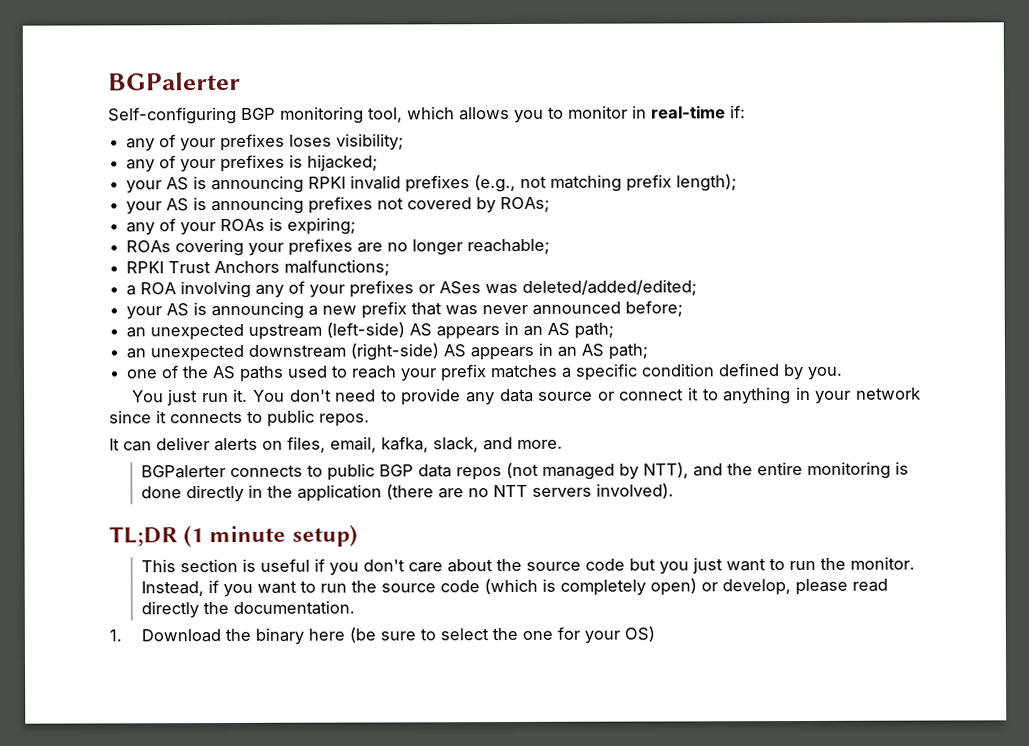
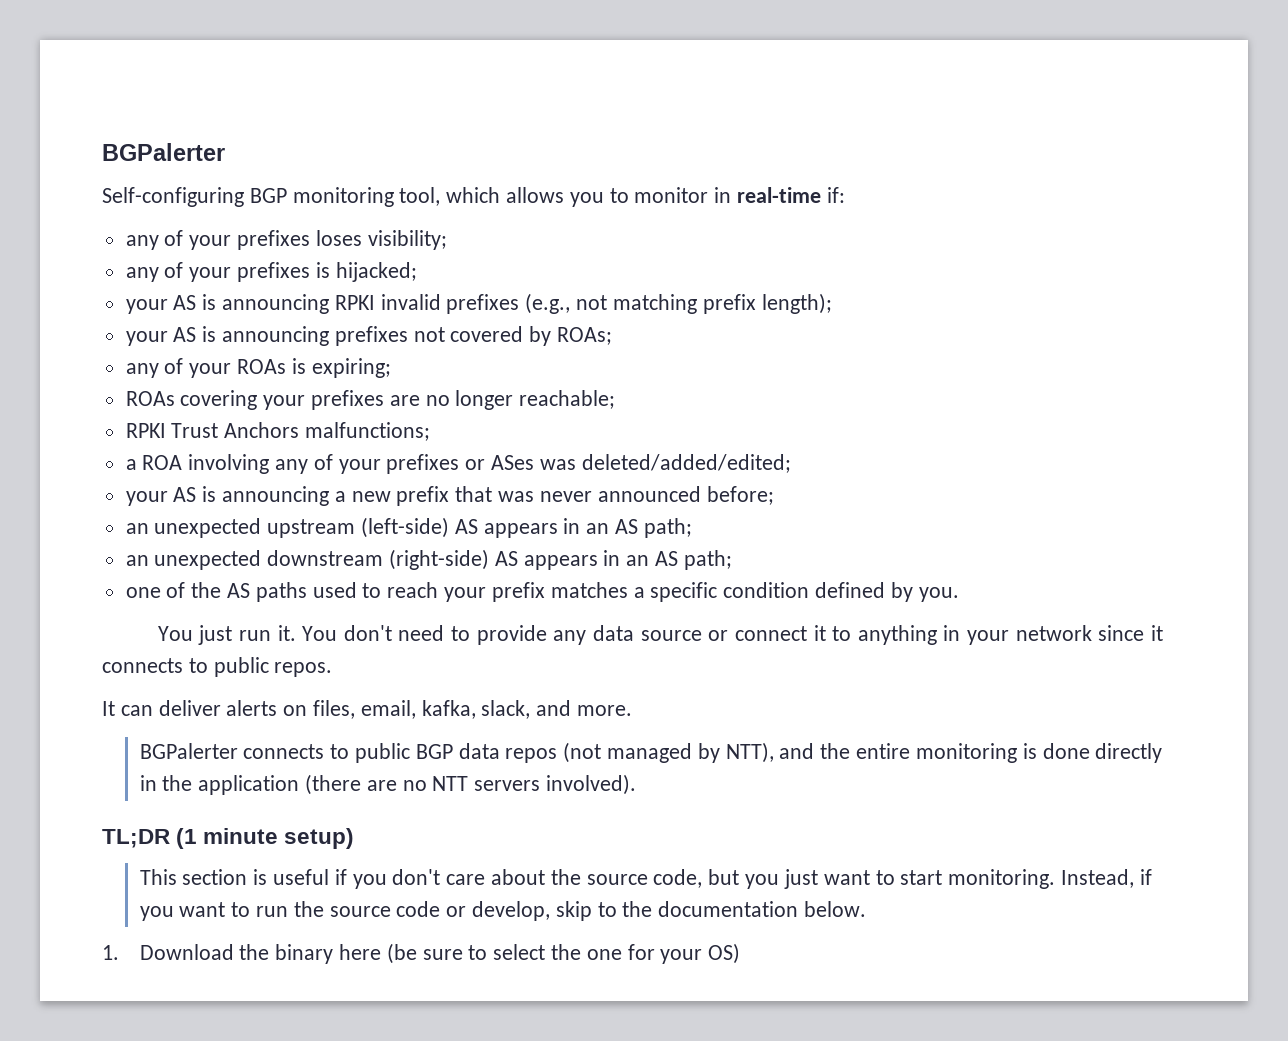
[585,558,626,571] code -> [653,869,703,888] code,
[789,556,916,571] run the monitor. -> [900,869,1056,889] start monitoring.
[484,578,889,596] [141,600,356,619] (which is completely open) or develop, please read directly the documentation. -> [446,901,867,921] or develop, skip to the documentation below.

